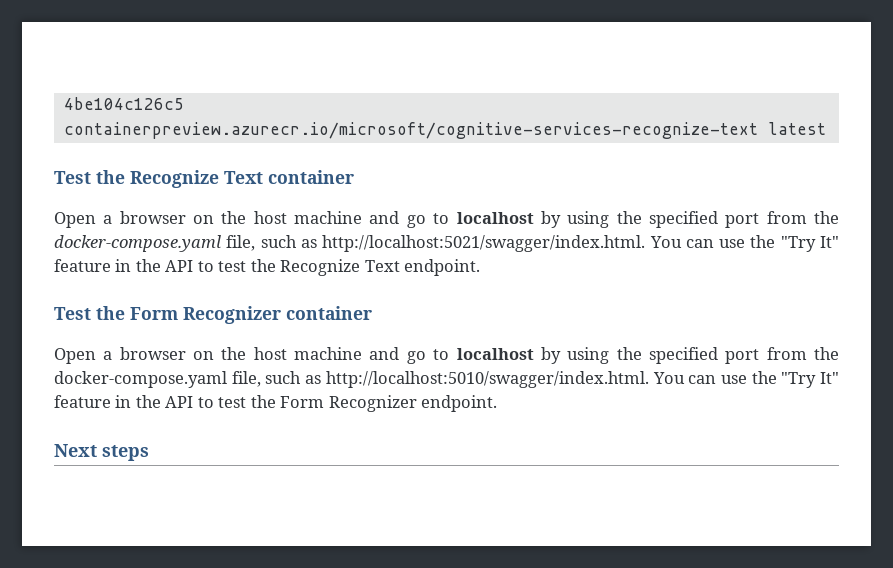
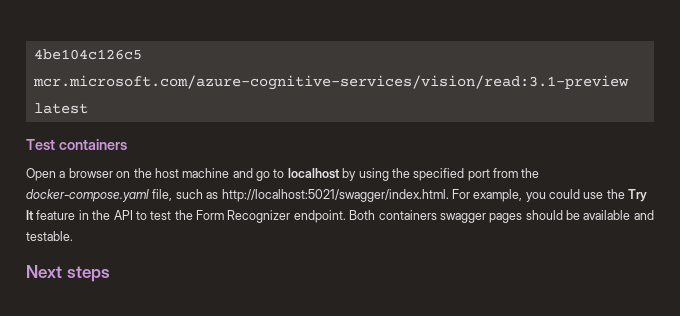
[63,122,758,139] containerpreview.azurecr.io/microsoft/cognitive-services-recognize-text -> [32,75,629,90] mcr.microsoft.com/azure-cognitive-services/vision/read:3.1-preview
[96,170,354,188] the Recognize Text container -> [58,139,127,150] containers
[649,235,839,252] [54,259,481,276] [54,306,372,324] [54,347,840,364] [54,371,840,388] You can use the "Try It" feature in the API to test the Recognize Text endpoint. // Test the Form Recognizer container // Open a browser on the host machine and go to localhost by using the specified port from the docker-compose.yaml file, such as http://localhost:5010/swagger/index.html. You can use the "Try It" -> [451,189,648,202] [26,210,34,220] For example, you could use the Try It
(498, 403) none -> [349,210,654,223] [26,231,73,241] Both containers swagger pages should be available and testable.

